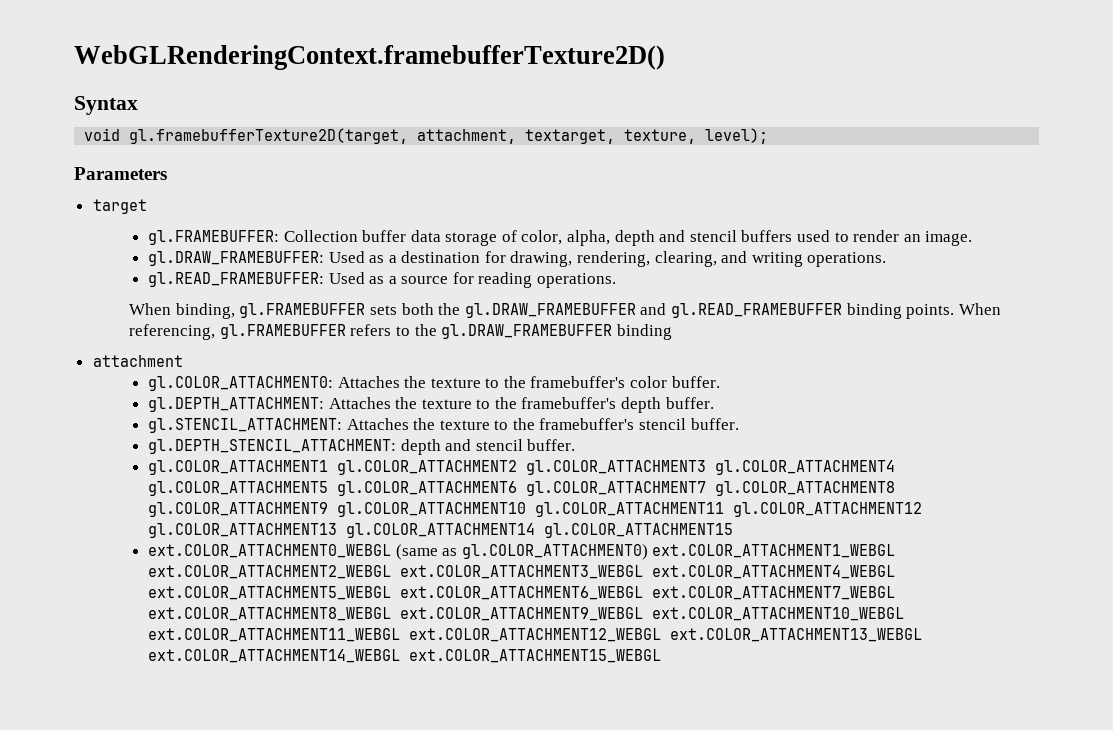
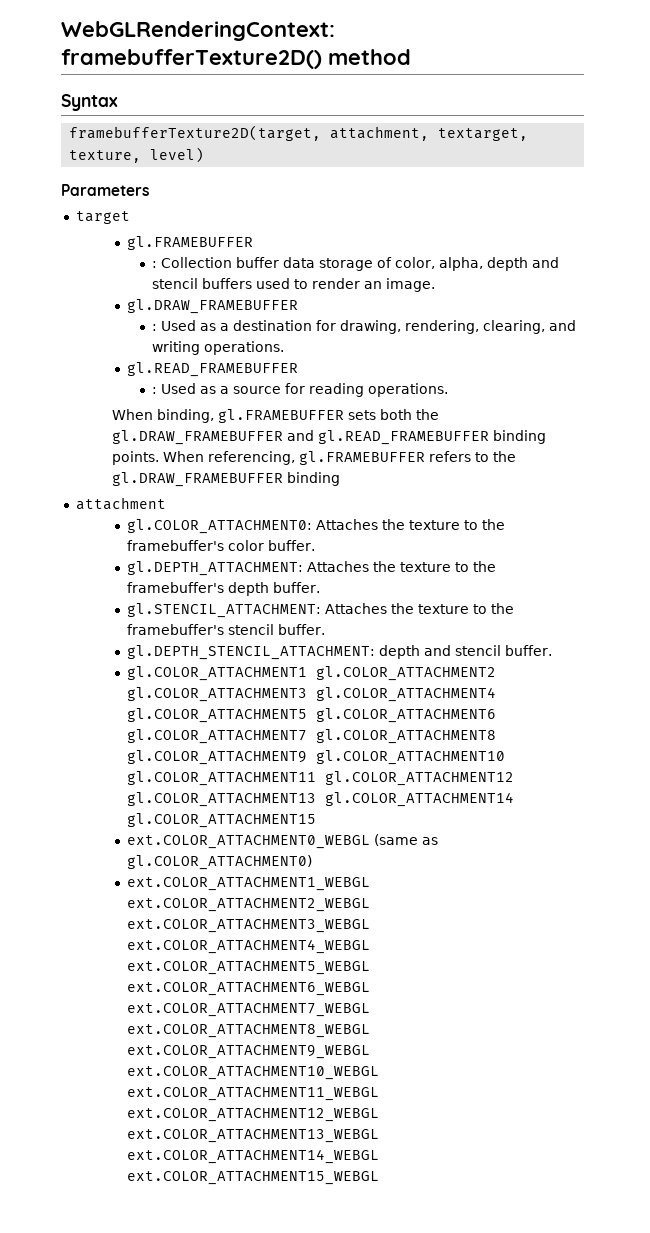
[74,45,665,70] WebGLRenderingContext.framebufferTexture2D() -> [61,21,335,41] [61,49,411,69] WebGLRenderingContext: framebufferTexture2D() method
[84,128,409,144] void gl.framebufferTexture2D(target, -> [69,125,322,141] framebufferTexture2D(target,
[705,128,769,144] level); -> [150,147,205,163] level)
[147,230,279,245] gl.FRAMEBUFFER: -> [126,236,253,250] [152,261,158,268] gl.FRAMEBUFFER // :
[147,251,324,266] gl.DRAW_FRAMEBUFFER: -> [126,299,298,314] [152,324,158,331] gl.DRAW_FRAMEBUFFER // :
[147,272,324,287] gl.READ_FRAMEBUFFER: -> [126,362,298,377] [152,387,158,394] gl.READ_FRAMEBUFFER // :
(648, 552) none -> (312, 862) //

